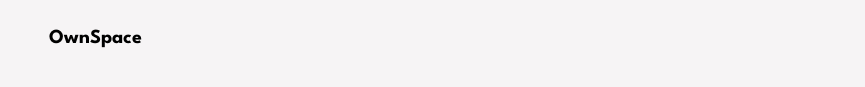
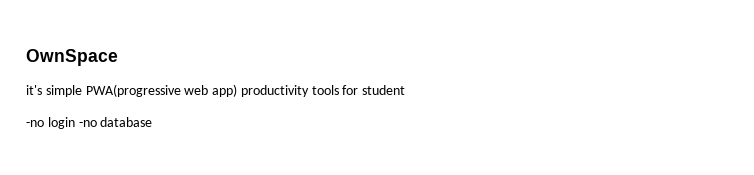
(142, 38) none -> [26,84,406,97] [26,117,153,129] // it's simple PWA(progressive web app) productivity tools for student // -no login -no database

